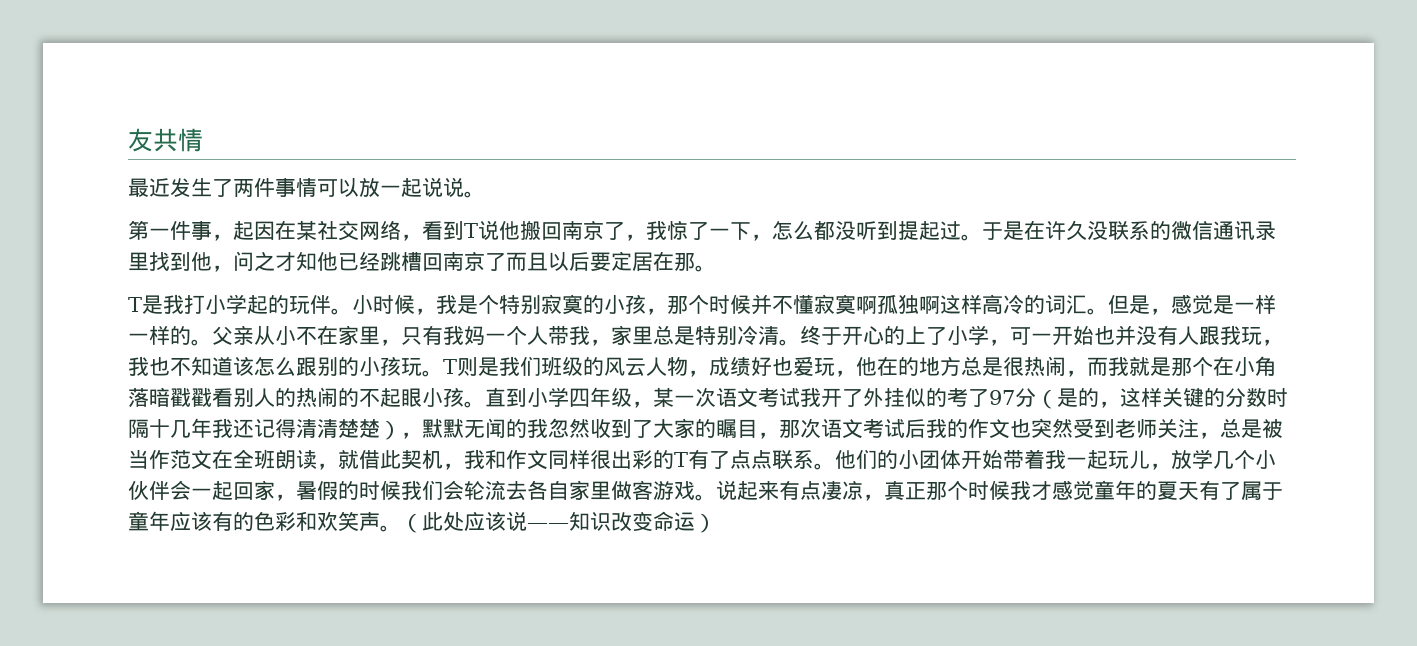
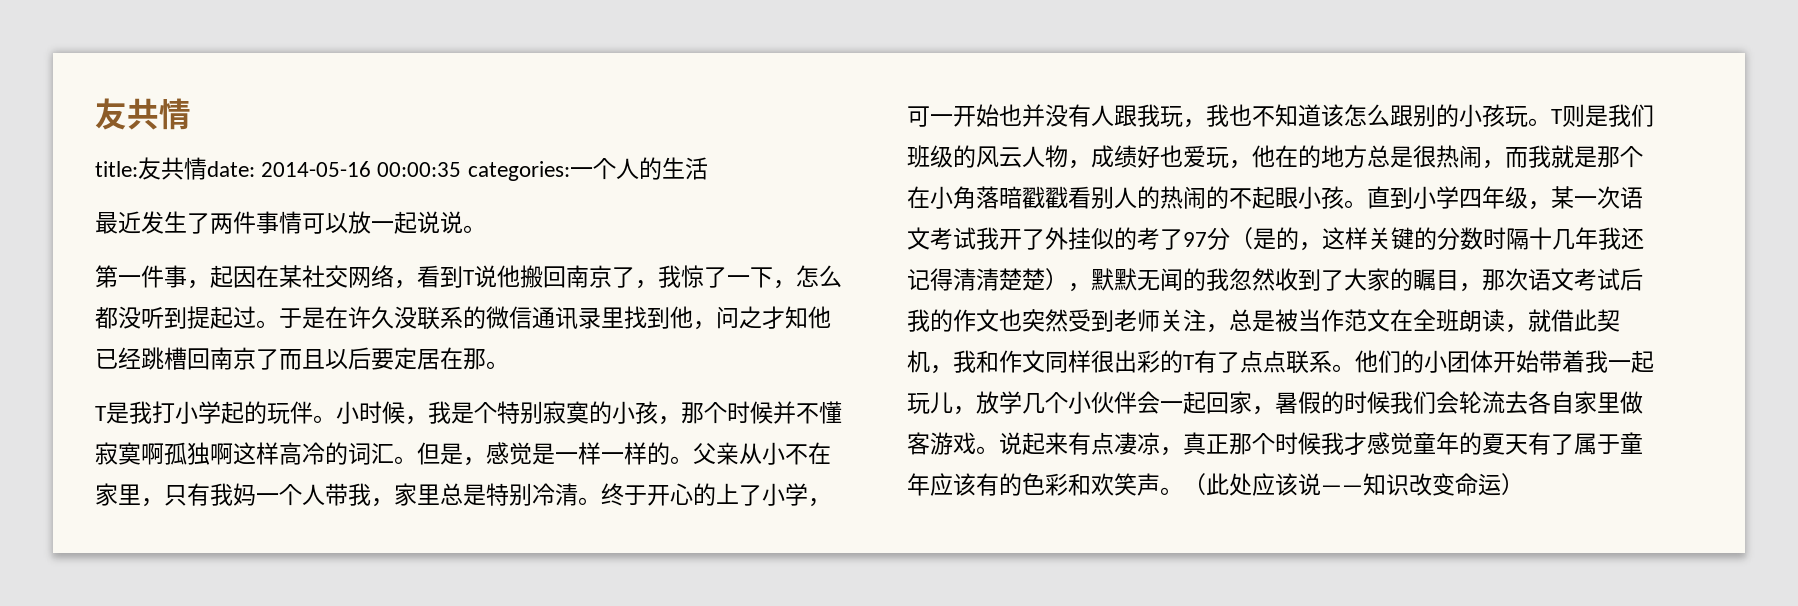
[128,128,203,152] 友共情 -> [95,98,191,130] [95,157,708,181] 友共情 // title:友共情date: 2014-05-16 00:00:35 categories:一个人的生活

